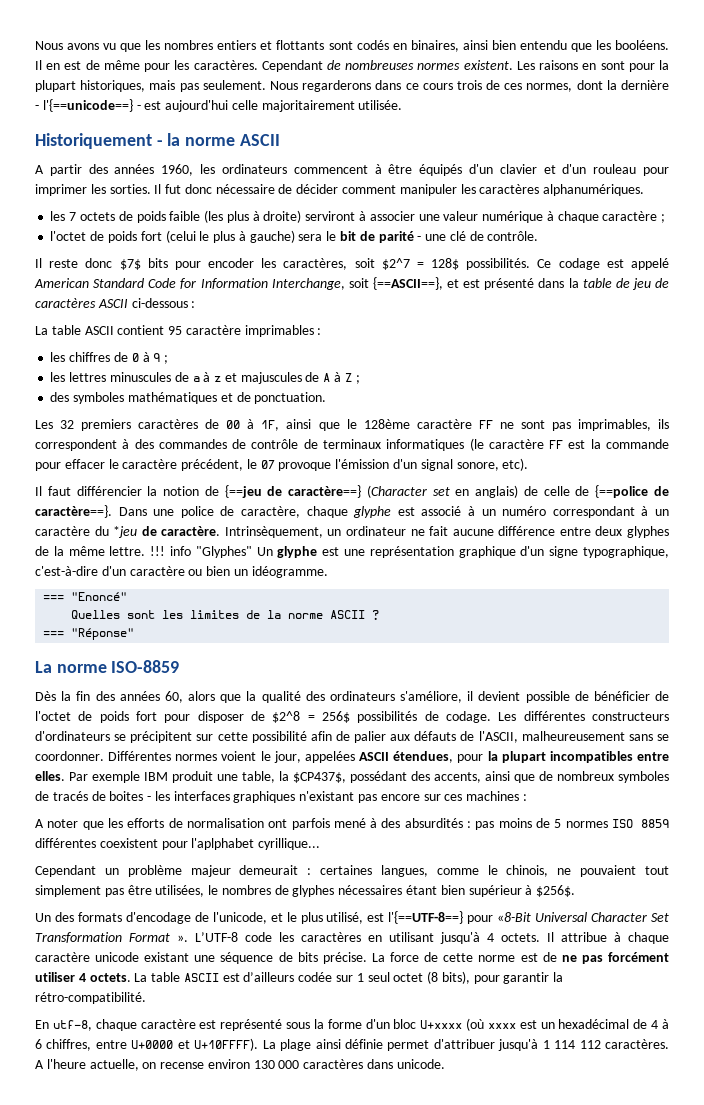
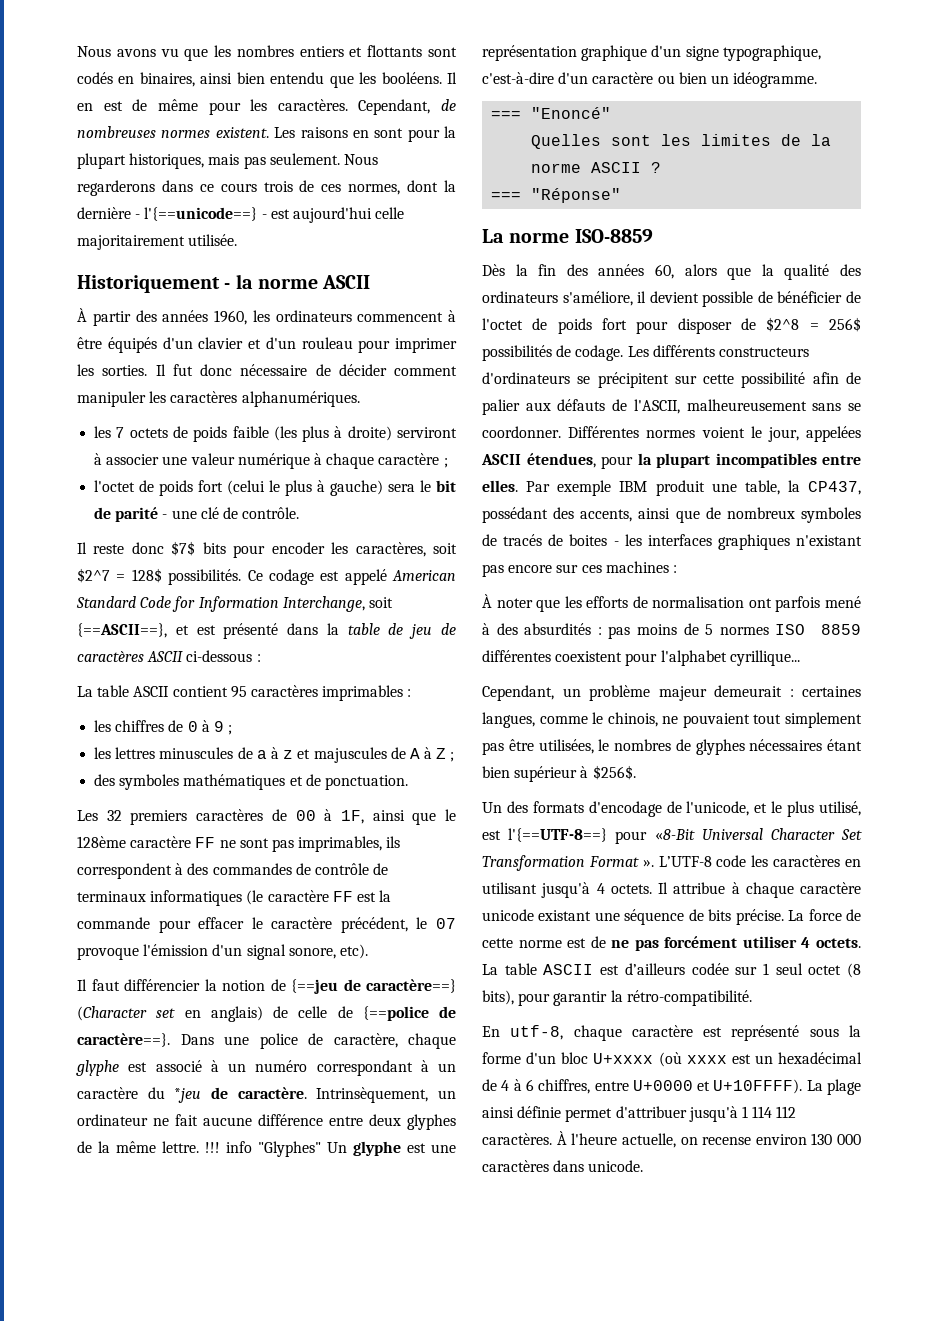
[261,60,323,72] Cependant -> [358,99,431,115] Cependant,
[35,165,44,174] A -> [77,308,87,322] À
[185,325,241,335] caractère -> [250,685,318,697] caractères
[523,711,585,721] différentes -> [652,345,715,357] différents
[293,772,346,783] $CP437$, -> [808,481,861,495] CP437,
[35,819,44,828] A -> [482,594,492,608] À
[191,838,255,850] l'aplphabet -> [660,650,727,666] l'alphabet
[35,865,96,877] Cependant -> [482,685,554,701] Cependant,
[35,1060,44,1069] A -> [556,1131,567,1145] À

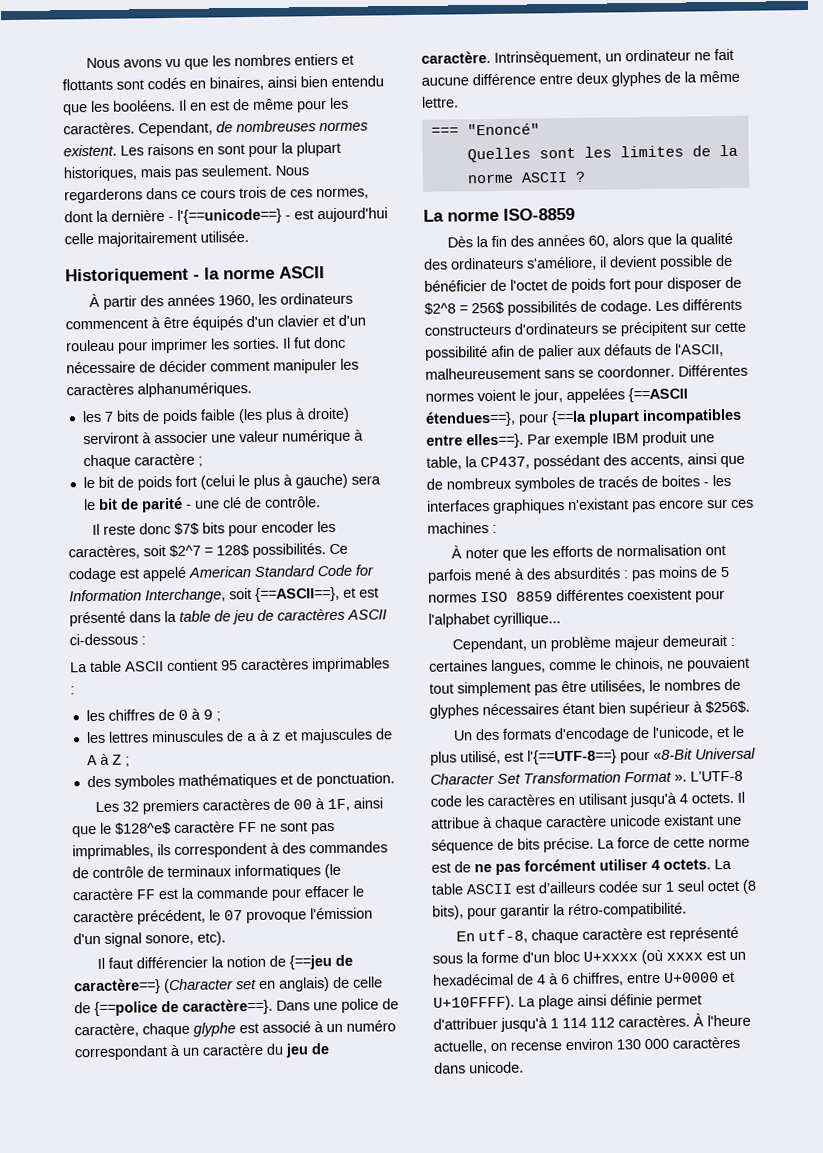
[129,428,168,438] octets -> [115,410,140,422] bits
[94,480,136,492] l'octet -> [82,476,114,489] le bit
[77,836,126,848] 128ème -> [115,822,171,835] $128^e$
[174,1088,202,1103] *jeu -> [285,1043,309,1058] jeu
[205,1141,456,1157] [482,45,821,61] [482,72,818,88] !!! info "Glyphes" Un glyphe est une représentation graphique d'un signe typographique, c'est-à-dire d'un caractère ou bien un idéogramme. -> (459, 102) none
[491,188,622,203] // === "Réponse" -> (586, 176) none
[481,453,652,469] ASCII étendues, pour la -> [628,387,688,403] [425,410,587,427] {==ASCII étendues==}, pour {==la
[482,480,518,492] elles. -> [466,433,524,449] elles==}.

